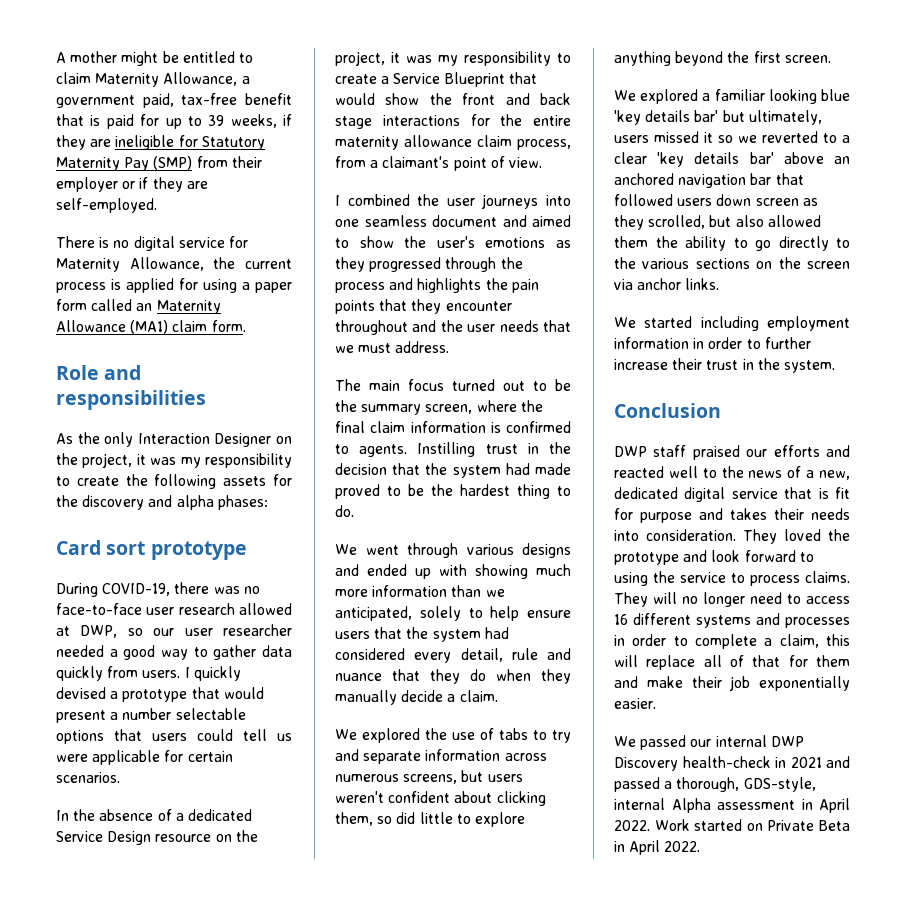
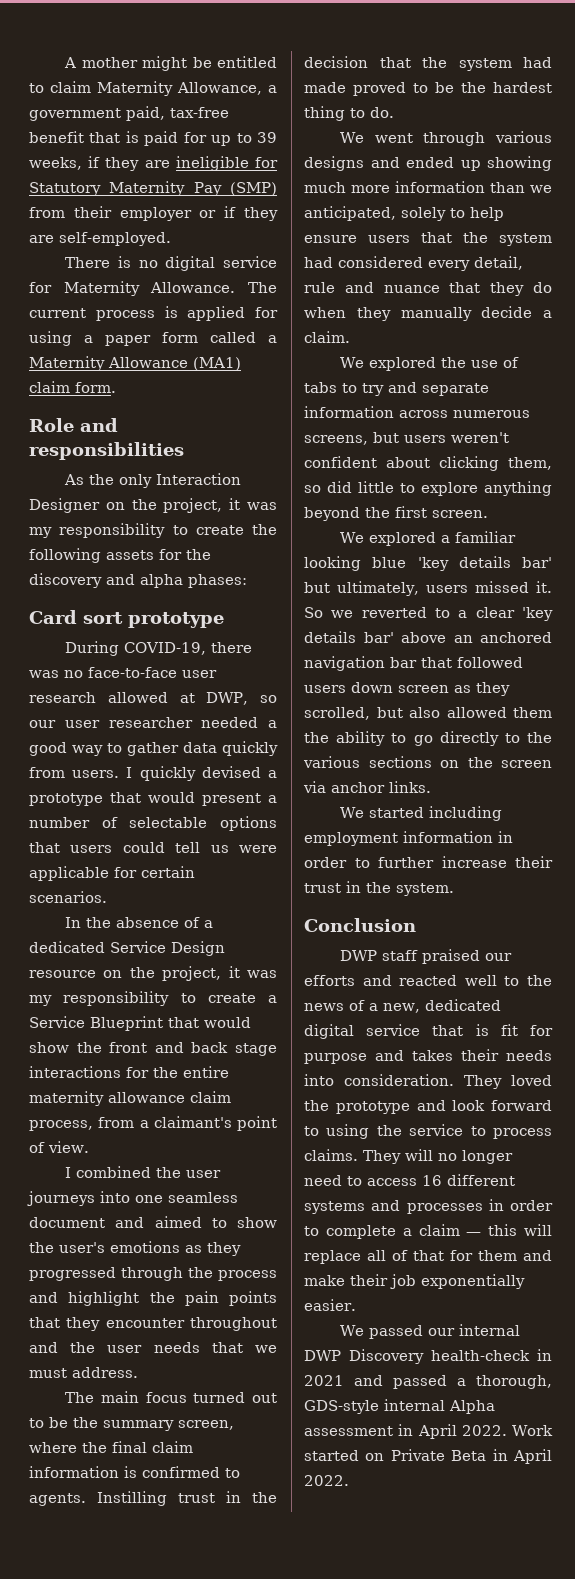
[129,257,236,271] Allowance, the -> [150,282,277,293] Allowance. The
[136,303,153,311] an -> [268,335,277,343] a
(172, 714) none -> [101,817,118,828] of
[417,278,482,293] highlights -> [68,1291,140,1306] highlight
[439,564,467,576] with -> (481, 165) none
[704,132,733,143] it so -> [536,581,552,593] [304,607,323,618] it. So
[779,634,819,648] claim, -> [418,1224,482,1236] claim —
[743,777,816,792] GDS-style, -> [304,1400,379,1414] GDS-style

